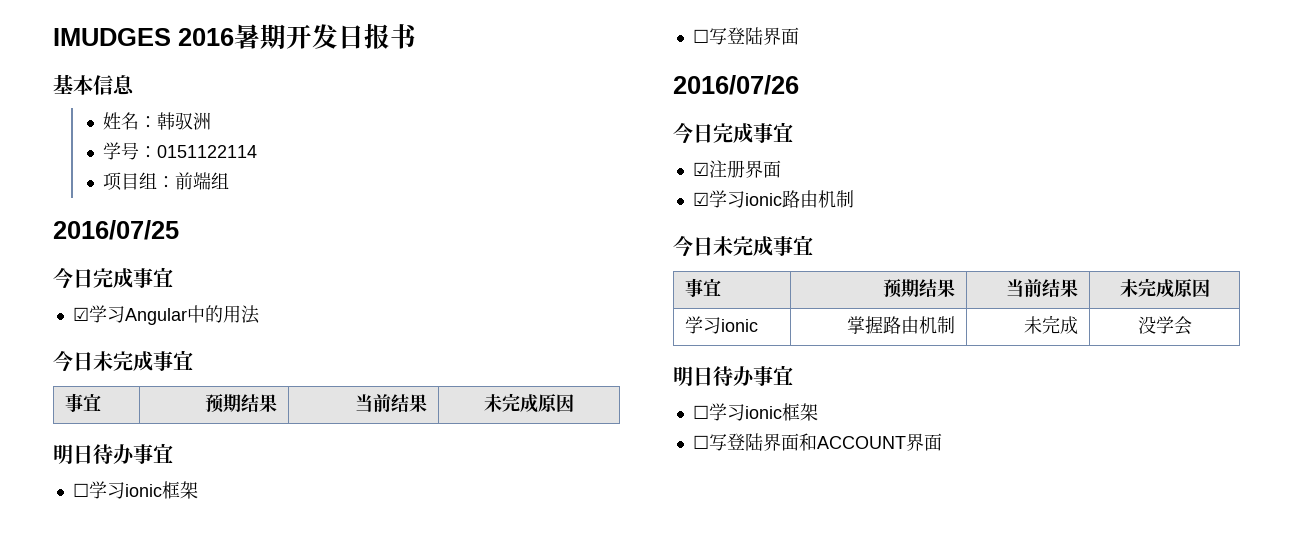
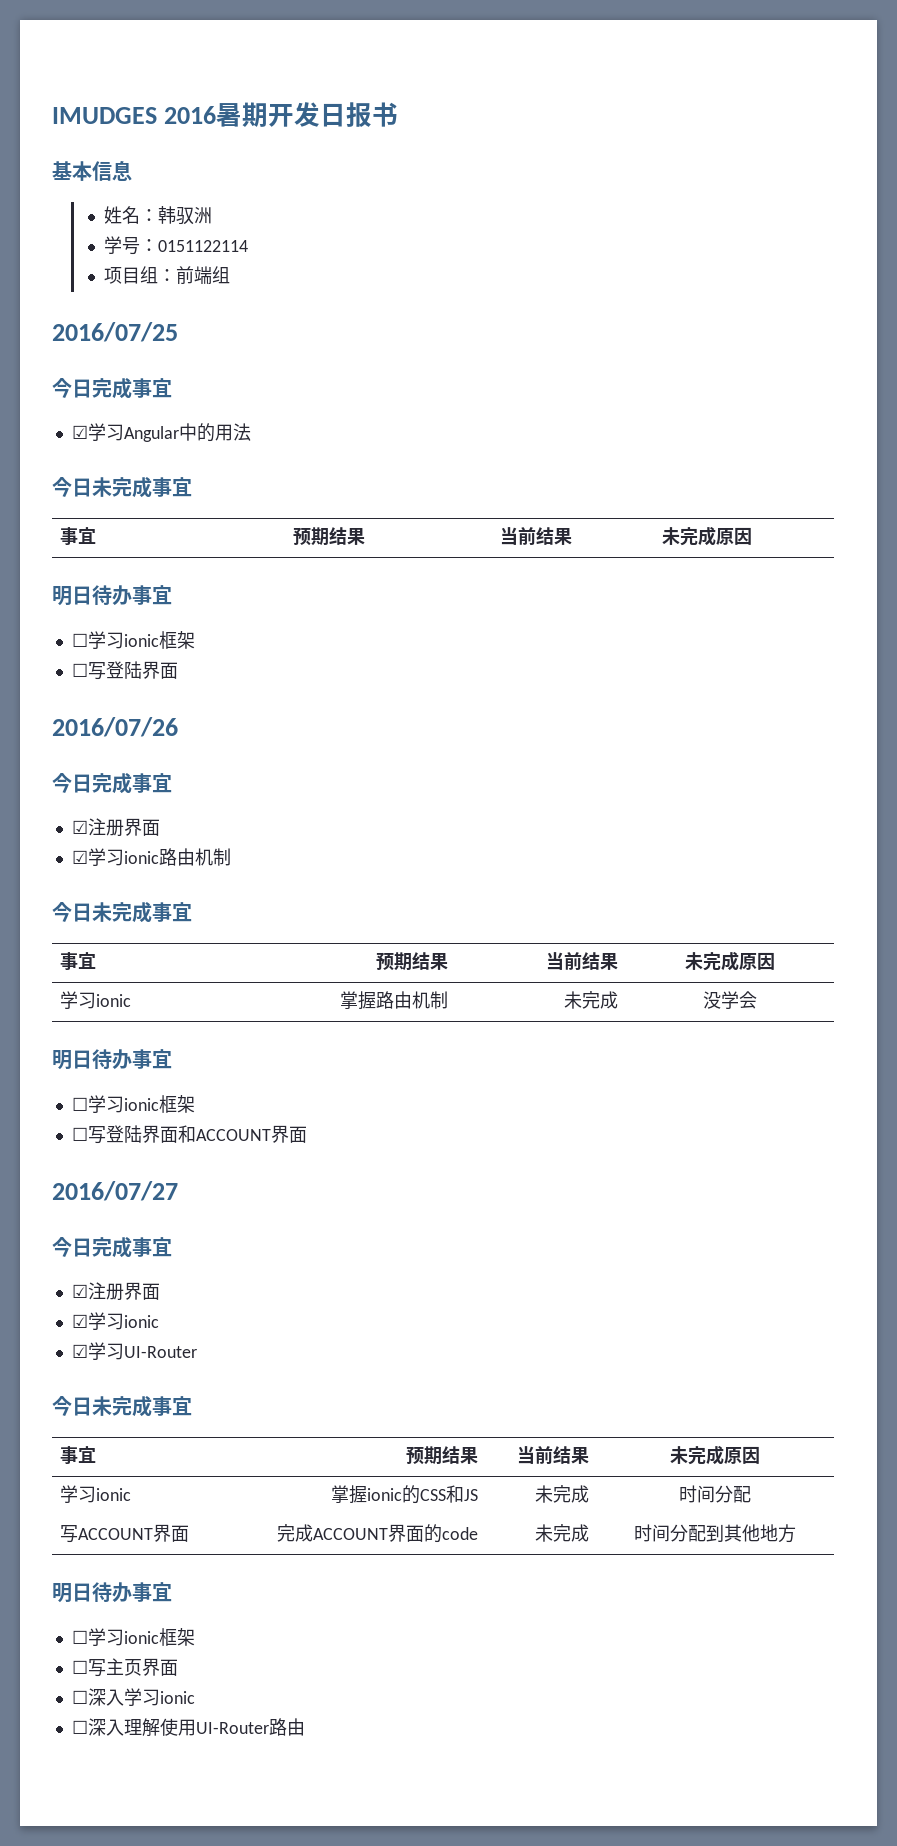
(942, 442) none -> [52,1181,178,1201] [52,1236,172,1258] [71,1282,160,1300] [71,1312,159,1330] [71,1342,197,1360] [52,1395,192,1417] [59,1446,96,1464] [406,1446,479,1465] [517,1446,590,1465] [670,1445,760,1465] [59,1485,131,1503] [331,1485,479,1504] [535,1485,590,1503] [679,1485,751,1503] [59,1524,189,1543] [277,1524,479,1543] [535,1524,590,1542] [634,1524,796,1543] [52,1582,172,1603] [71,1628,195,1646] [71,1658,178,1677] [71,1688,195,1706] [71,1718,305,1737] // 2016/07/27 // 今日完成事宜 // ☑注册界面 // ☑学习ionic // ☑学习UI-Router // 今日未完成事宜 // 事宜 | 预期结果 | 当前结果 | 未完成原因 // 学习ionic | 掌握ionic的CSS和JS | 未完成 | 时间分配 // 写ACCOUNT界面 | 完成ACCOUNT界面的code | 未完成 | 时间分配到其他地方 // 明日待办事宜 // ☐学习ionic框架 // ☐写主页界面 // ☐深入学习ionic // ☐深入理解使用UI-Router路由

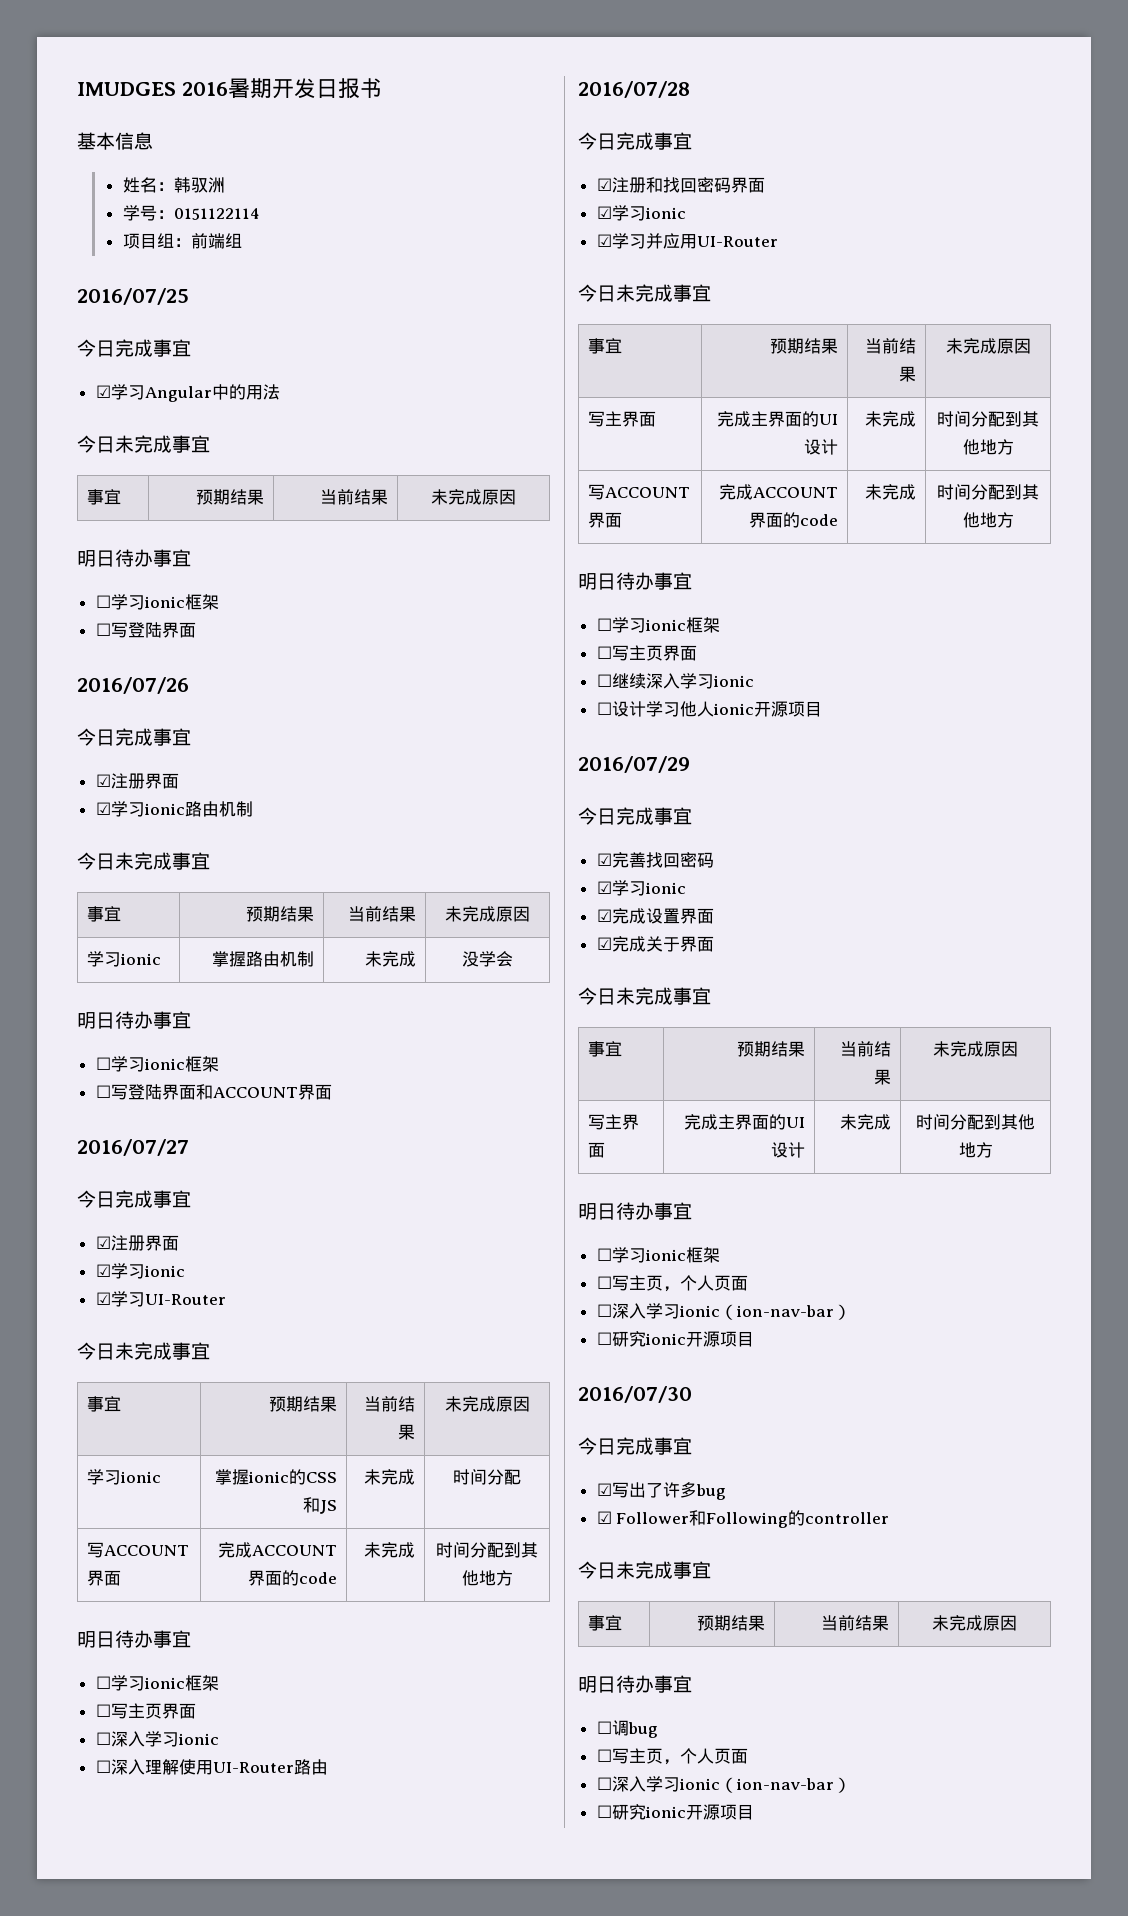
(305, 1727) none -> [578,81,690,98] [578,132,692,150] [596,177,765,193] [596,205,686,221] [596,233,778,249] [578,284,711,302] [588,338,623,354] [769,338,838,354] [864,338,916,354] [898,366,916,382] [945,338,1031,354] [588,411,657,427] [716,411,838,427] [803,439,838,455] [864,411,916,427] [937,411,1039,427] [962,439,1014,455] [588,484,691,500] [588,512,623,528] [718,484,838,500] [748,512,838,528] [864,484,916,500] [937,484,1039,500] [962,512,1014,528] [578,572,692,590] [596,617,720,633] [596,645,697,661] [596,673,754,689] [596,701,822,717] [578,756,690,773] [578,807,692,825] [596,852,714,868] [596,880,686,896] [596,908,714,924] [596,936,714,952] [578,987,711,1005] [588,1041,623,1057] [736,1041,805,1057] [839,1041,891,1057] [873,1069,891,1085] [933,1041,1018,1057] [588,1114,640,1130] [588,1142,606,1158] [683,1114,805,1130] [770,1142,805,1158] [839,1114,891,1130] [916,1114,1035,1130] [958,1142,993,1158] [578,1202,692,1220] [596,1247,720,1263] [596,1275,748,1292] [596,1303,851,1320] [596,1331,754,1347] [578,1386,692,1403] [578,1437,692,1455] [596,1482,726,1500] [596,1510,890,1528] [578,1561,711,1579] [588,1615,623,1631] [696,1615,765,1631] [820,1615,889,1631] [932,1615,1017,1631] [578,1675,692,1693] [596,1720,658,1738] [596,1748,748,1765] [596,1776,851,1793] [596,1804,754,1820] // 2016/07/28 // 今日完成事宜 // ☑注册和找回密码界面 // ☑学习ionic // ☑学习并应用UI-Router // 今日未完成事宜 // 事宜 | 预期结果 | 当前结果 | 未完成原因 // 写主界面 | 完成主界面的UI设计 | 未完成 | 时间分配到其他地方 // 写ACCOUNT界面 | 完成ACCOUNT界面的code | 未完成 | 时间分配到其他地方 // 明日待办事宜 // ☐学习ionic框架 // ☐写主页界面 // ☐继续深入学习ionic // ☐设计学习他人ionic开源项目 // 2016/07/29 // 今日完成事宜 // ☑完善找回密码 // ☑学习ionic // ☑完成设置界面 // ☑完成关于界面 // 今日未完成事宜 // 事宜 | 预期结果 | 当前结果 | 未完成原因 // 写主界面 | 完成主界面的UI设计 | 未完成 | 时间分配到其他地方 // 明日待办事宜 // ☐学习ionic框架 // ☐写主页，个人页面 // ☐深入学习ionic（ion-nav-bar） // ☐研究ionic开源项目 // 2016/07/30 // 今日完成事宜 // ☑写出了许多bug // ☑ Follower和Following的controller // 今日未完成事宜 // 事宜 | 预期结果 | 当前结果 | 未完成原因 // 明日待办事宜 // ☐调bug // ☐写主页，个人页面 // ☐深入学习ionic（ion-nav-bar） // ☐研究ionic开源项目

